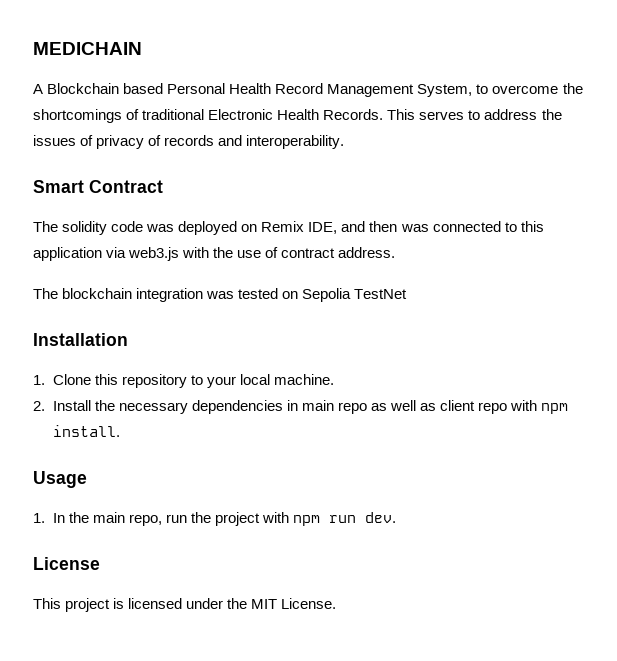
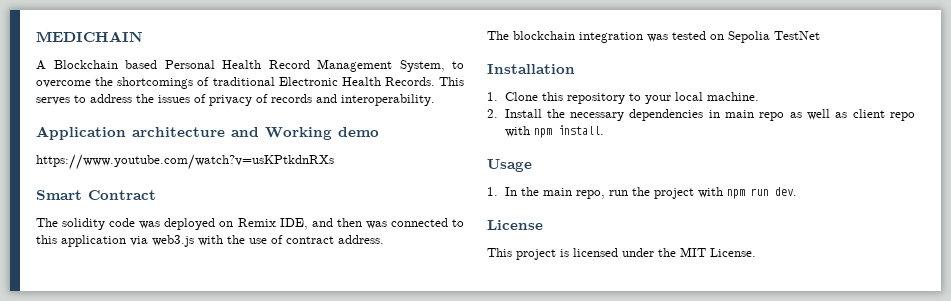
(345, 142) none -> [36,126,379,140] [36,154,334,170] // Application architecture and Working demo // https://www.youtube.com/watch?v=usKPtkdnRXs

